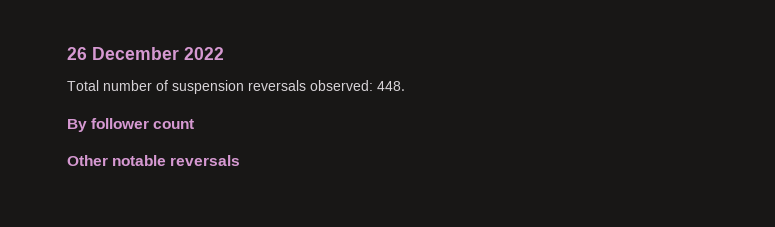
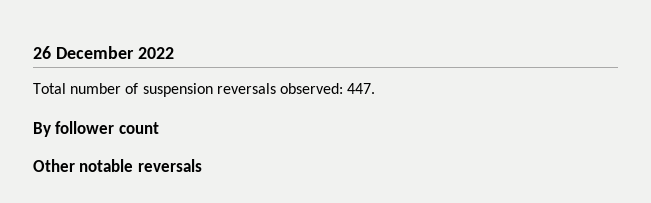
[377,81,405,91] 448. -> [347,83,376,94] 447.

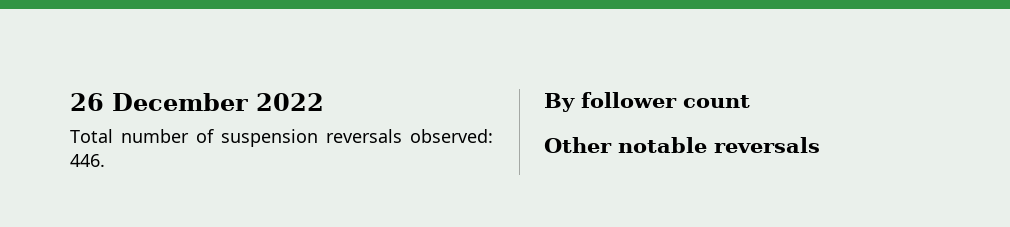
[347,83,376,94] 447. -> [70,154,105,167] 446.

